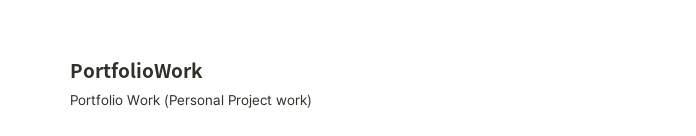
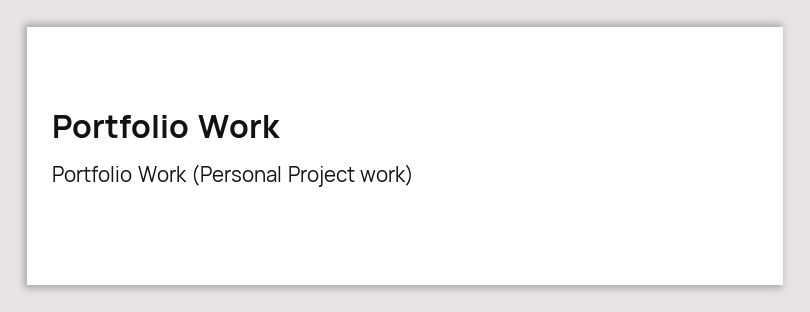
[70,62,203,78] PortfolioWork -> [52,115,280,138] Portfolio Work

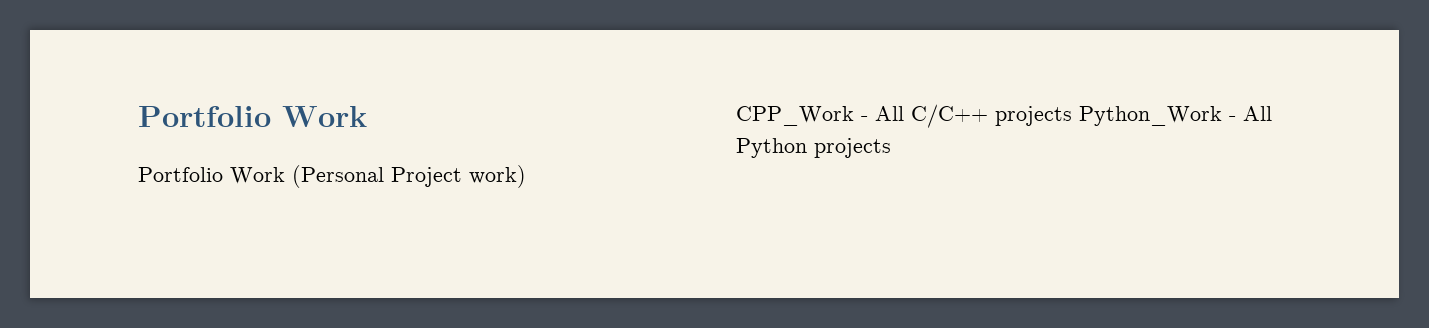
(415, 175) none -> [736,104,1272,128] [736,138,891,158] // CPP_Work - All C/C++ projects Python_Work - All Python projects

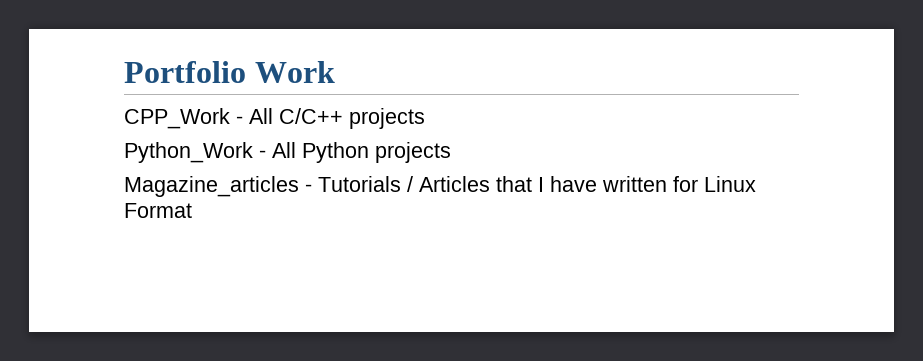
[138,106,367,127] [138,165,526,188] Portfolio Work // Portfolio Work (Personal Project work) -> [124,61,335,83] Portfolio Work
(1072, 116) none -> (425, 118) //
(891, 148) none -> [124,176,756,197] [124,203,192,218] // Magazine_articles - Tutorials / Articles that I have written for Linux Format

